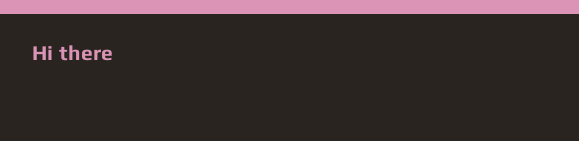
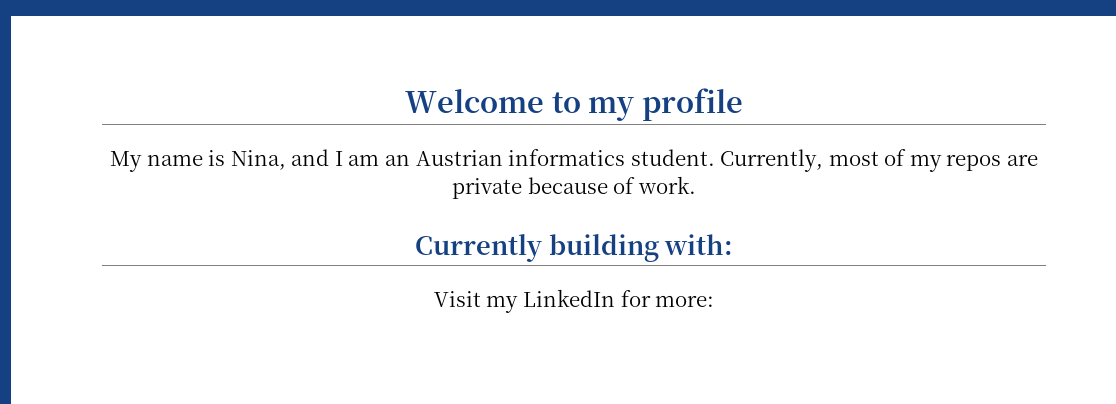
[32,45,113,61] Hi there -> [404,88,744,121] [110,149,1038,172] [452,176,696,199] [414,234,734,262] [433,289,715,313] Welcome to my profile // My name is Nina, and I am an Austrian informatics student. Currently, most of my repos are private because of work. // Currently building with: // Visit my LinkedIn for more:

